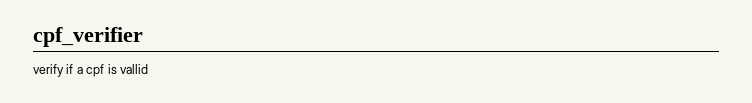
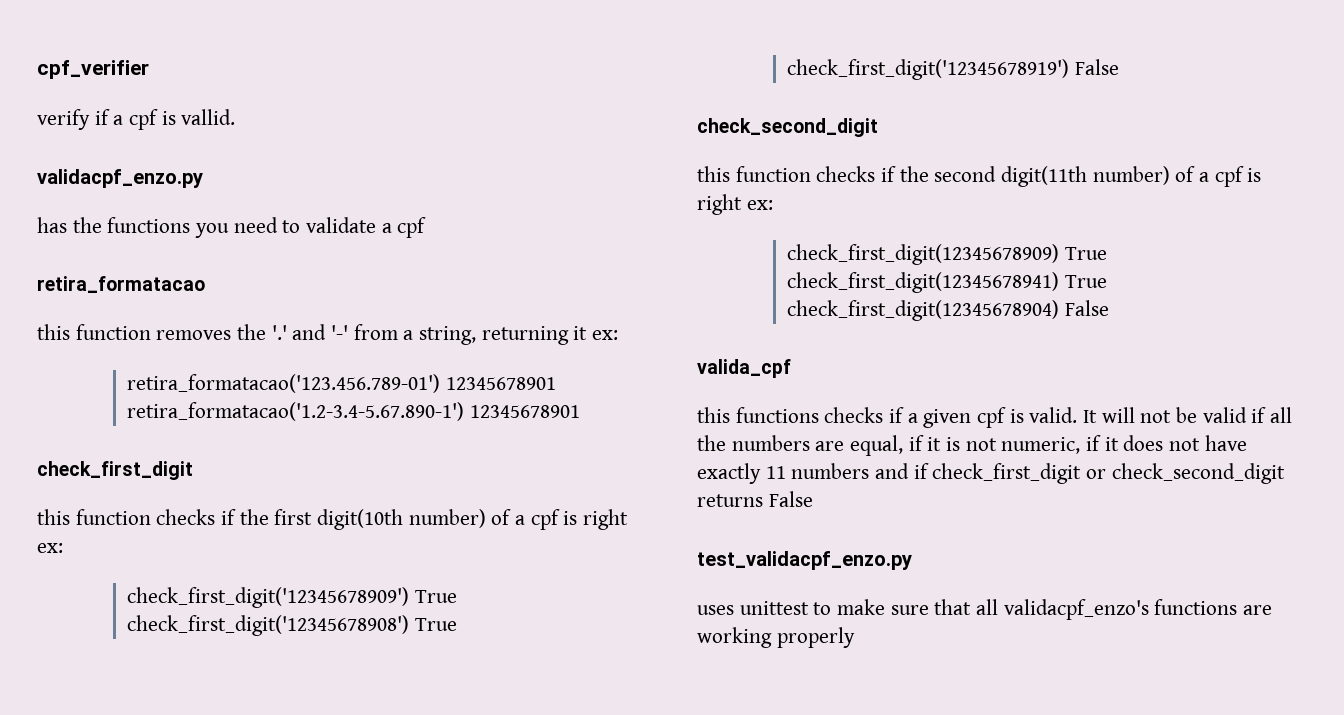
[119,64,148,74] vallid -> [181,109,236,125] [37,169,203,188] [37,217,427,238] [37,276,205,293] [37,324,619,345] [127,374,556,393] [127,402,580,421] [37,461,193,480] [37,509,629,530] [37,543,63,553] [127,587,457,608] [127,615,457,636] [787,59,1119,80] [697,118,878,137] [697,166,1262,187] [697,194,773,215] [787,244,1107,265] [787,272,1107,293] [787,300,1109,321] [697,359,791,378] [697,407,1293,428] [697,435,1247,456] [697,463,1285,484] [697,491,813,507] [697,551,912,570] [697,599,1273,620] [697,627,855,648] vallid. // validacpf_enzo.py // has the functions you need to validate a cpf // retira_formatacao // this function removes the '.' and '-' from a string, returning it ex: // retira_formatacao('123.456.789-01') 12345678901 retira_formatacao('1.2-3.4-5.67.890-1') 12345678901 // check_first_digit // this function checks if the first digit(10th number) of a cpf is right ex: // check_first_digit('12345678909') True check_first_digit('12345678908') True check_first_digit('12345678919') False // check_second_digit // this function checks if the second digit(11th number) of a cpf is right ex: // check_first_digit(12345678909) True check_first_digit(12345678941) True check_first_digit(12345678904) False // valida_cpf // this functions checks if a given cpf is valid. It will not be valid if all the numbers are equal, if it is not numeric, if it does not have exactly 11 numbers and if check_first_digit or check_second_digit returns False // test_validacpf_enzo.py // uses unittest to make sure that all validacpf_enzo's functions are working properly

